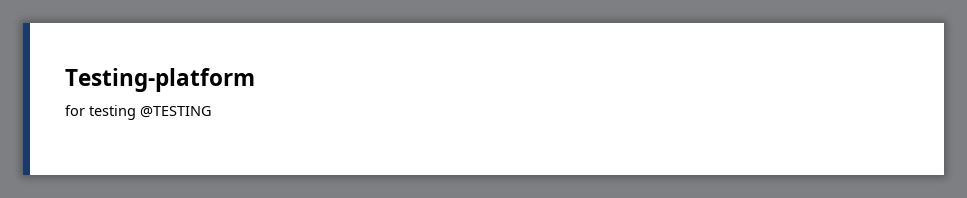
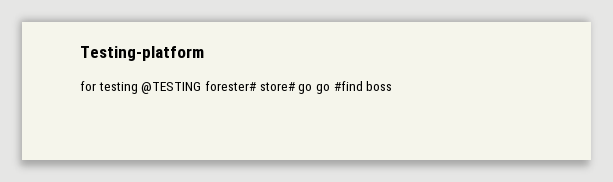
(212, 112) none -> [204,81,393,94] forester# store# go go #find boss

